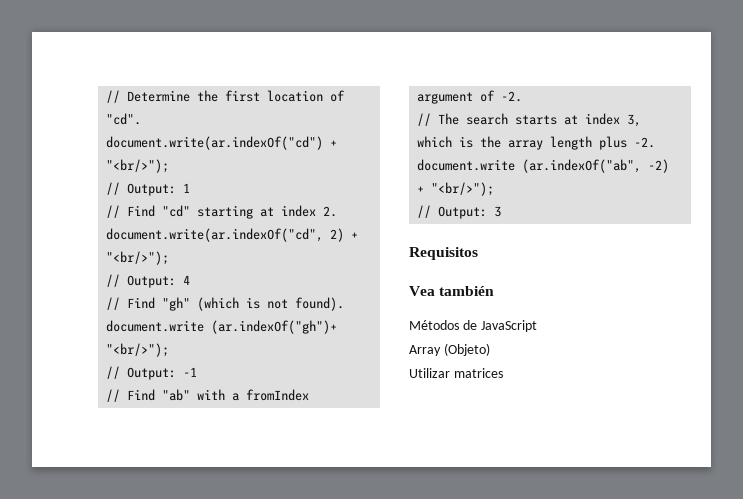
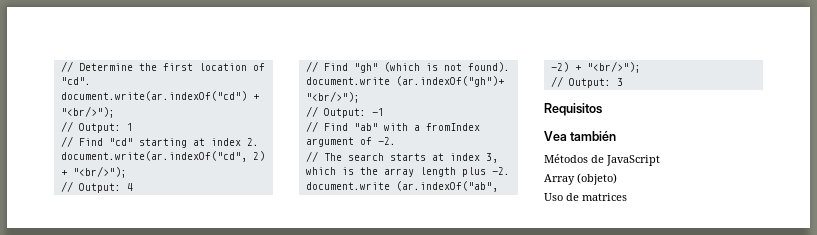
[443,343,490,356] [409,368,450,378] (Objeto) // Utilizar -> [577,173,617,185] [544,193,579,201] (objeto) // Uso de

